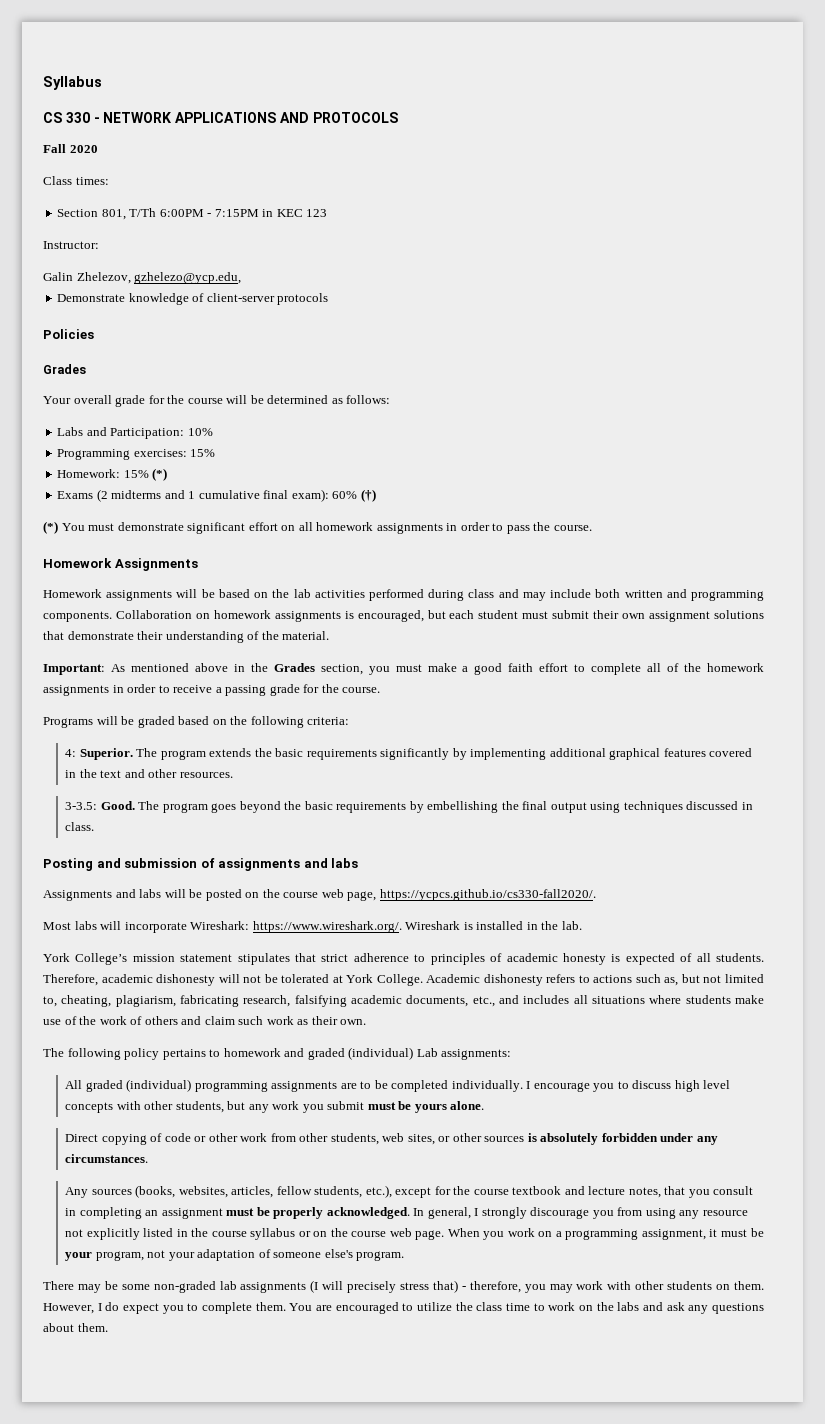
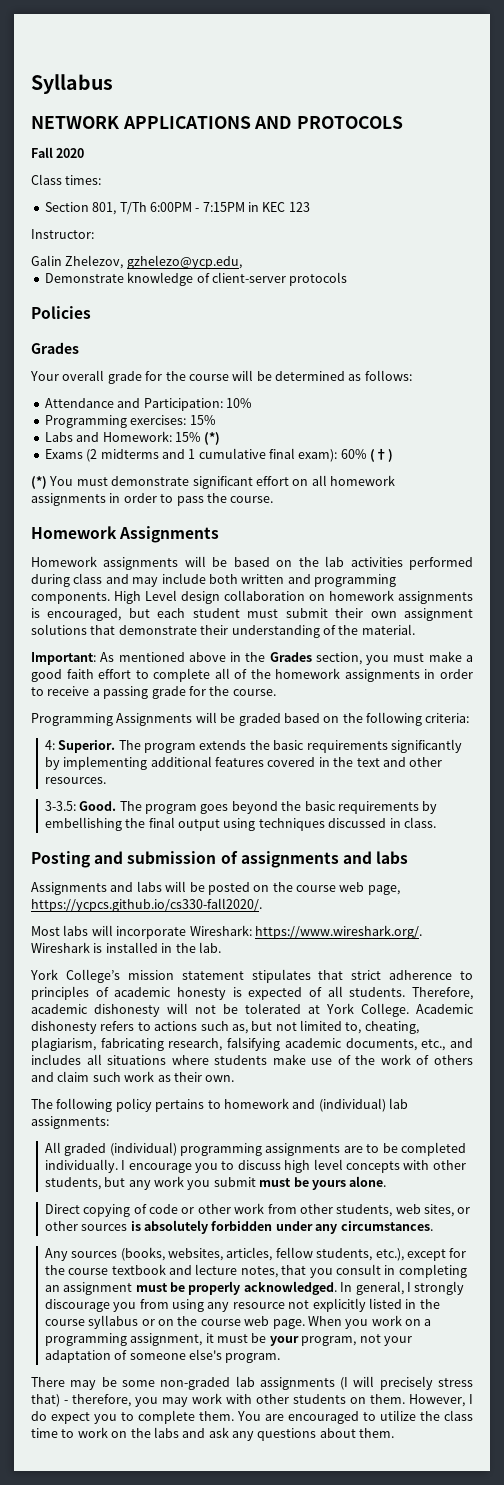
[43,112,100,123] CS 330 - -> (113, 84) none
[57,427,84,436] Labs -> [44,398,114,408] Attendance
(216, 453) none -> [44,432,100,442] Labs and
[115,610,192,619] Collaboration -> [114,590,305,604] High Level design collaboration
[43,717,93,728] Programs -> [31,713,193,726] Programming Assignments
[609,748,661,760] graphical -> (212, 761) none
[307,1047,438,1060] graded (individual) Lab -> [318,1098,408,1112] (individual) lab

